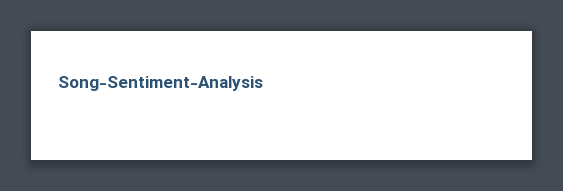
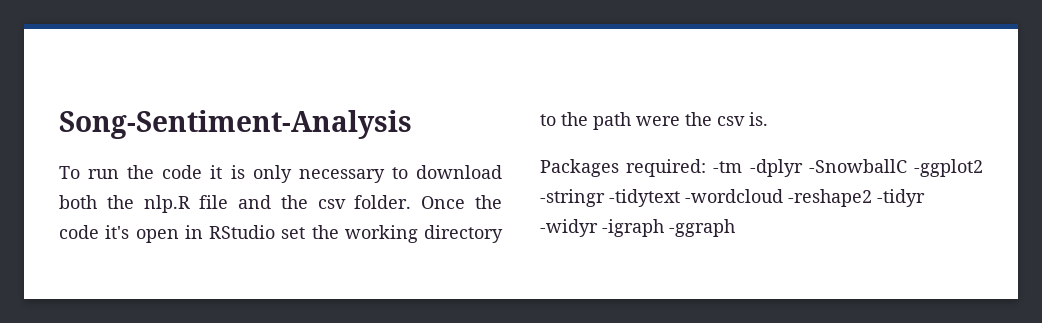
(263, 83) none -> [59,165,502,183] [59,195,502,213] [59,225,503,243] [540,112,768,130] [540,159,983,177] [540,189,925,207] [540,219,735,237] // To run the code it is only necessary to download both the nlp.R file and the csv folder. Once the code it's open in RStudio set the working directory to the path were the csv is. // Packages required: -tm -dplyr -SnowballC -ggplot2 -stringr -tidytext -wordcloud -reshape2 -tidyr -widyr -igraph -ggraph

